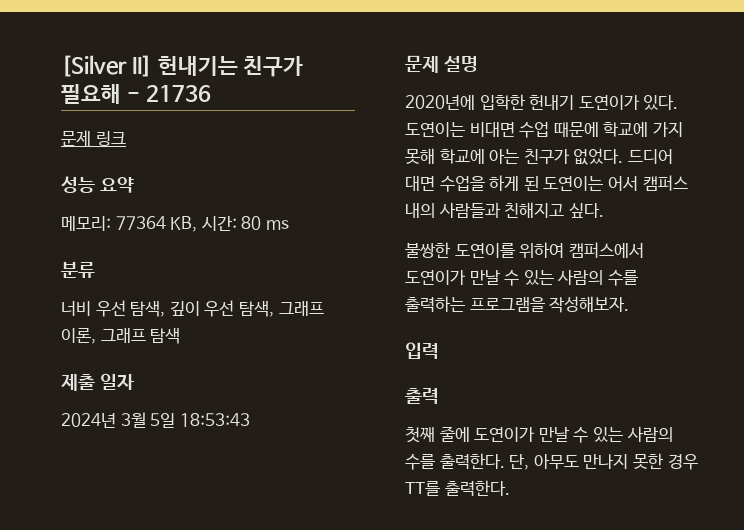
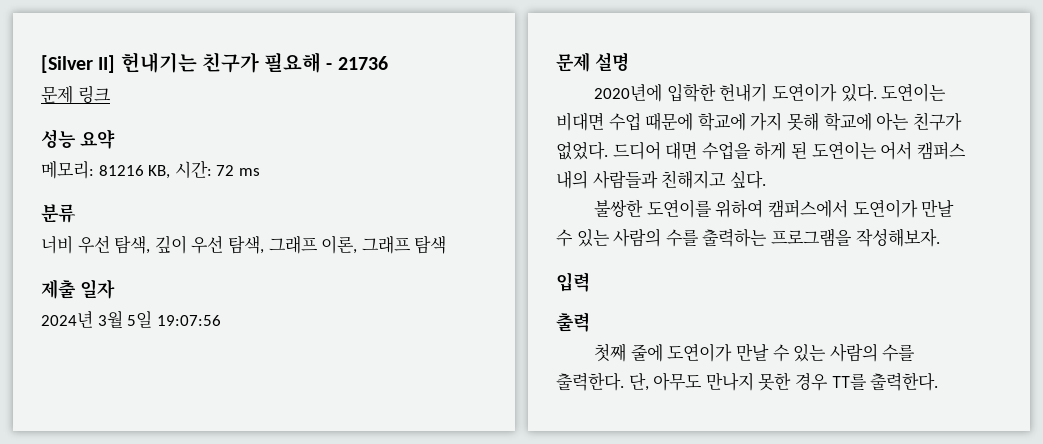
[115,216,166,230] 77364 -> [98,165,144,176] 81216
[241,216,262,230] 80 -> [216,165,235,176] 72
[179,413,250,427] 18:53:43 -> [156,315,221,326] 19:07:56

